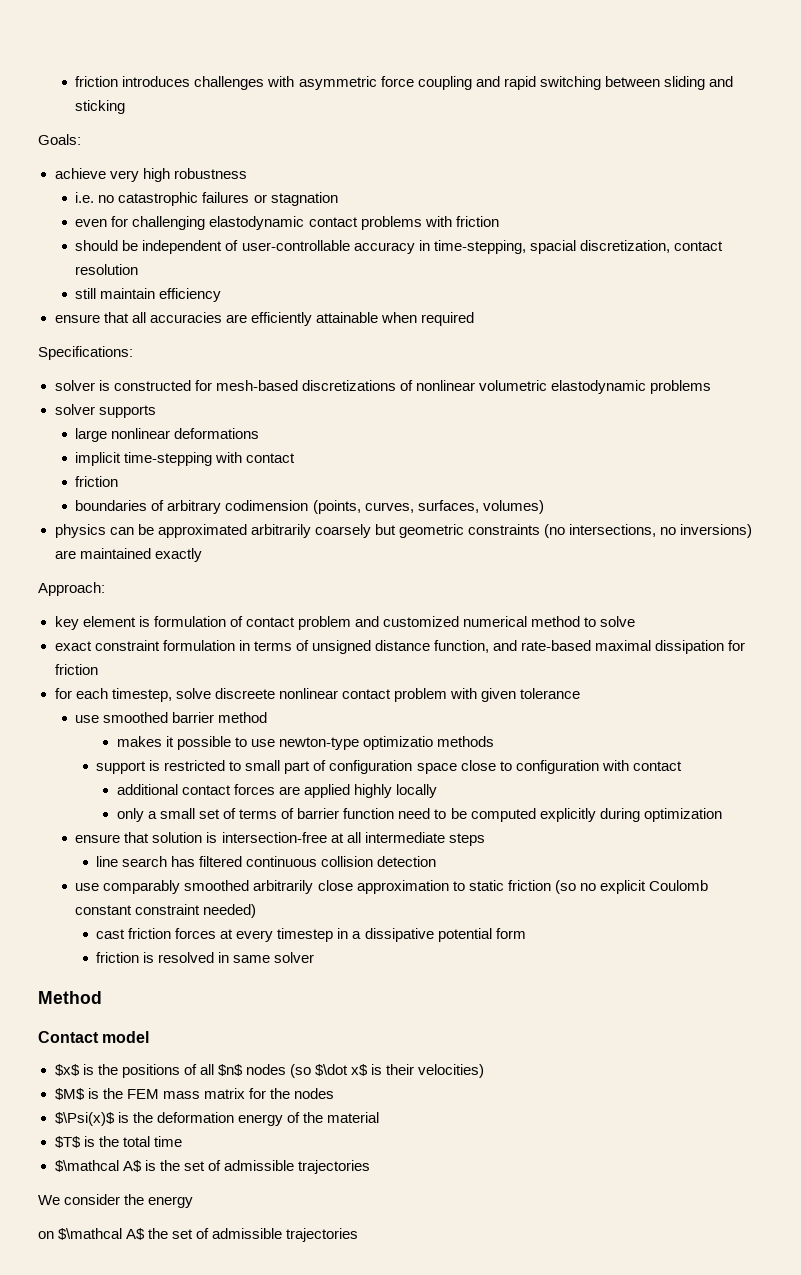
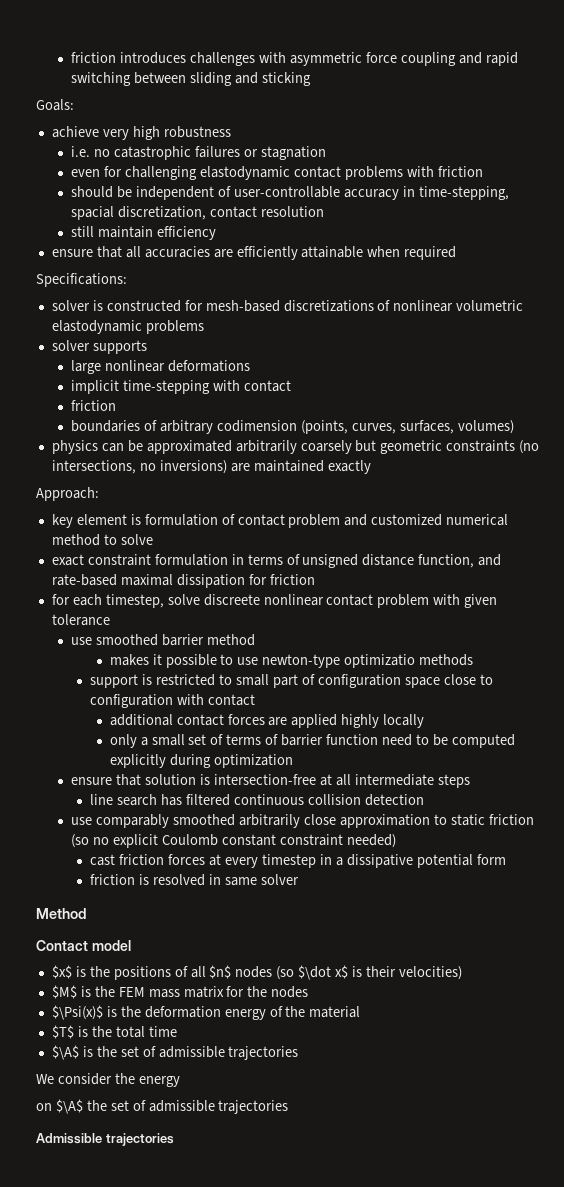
[54,1160,142,1172] $\mathcal A$ -> [51,1045,79,1060] $\A$
[58,1228,359,1242] $\mathcal A$ the set of admissible trajectories -> [55,1099,289,1114] [36,1133,174,1146] $\A$ the set of admissible trajectories // Admissible trajectories

